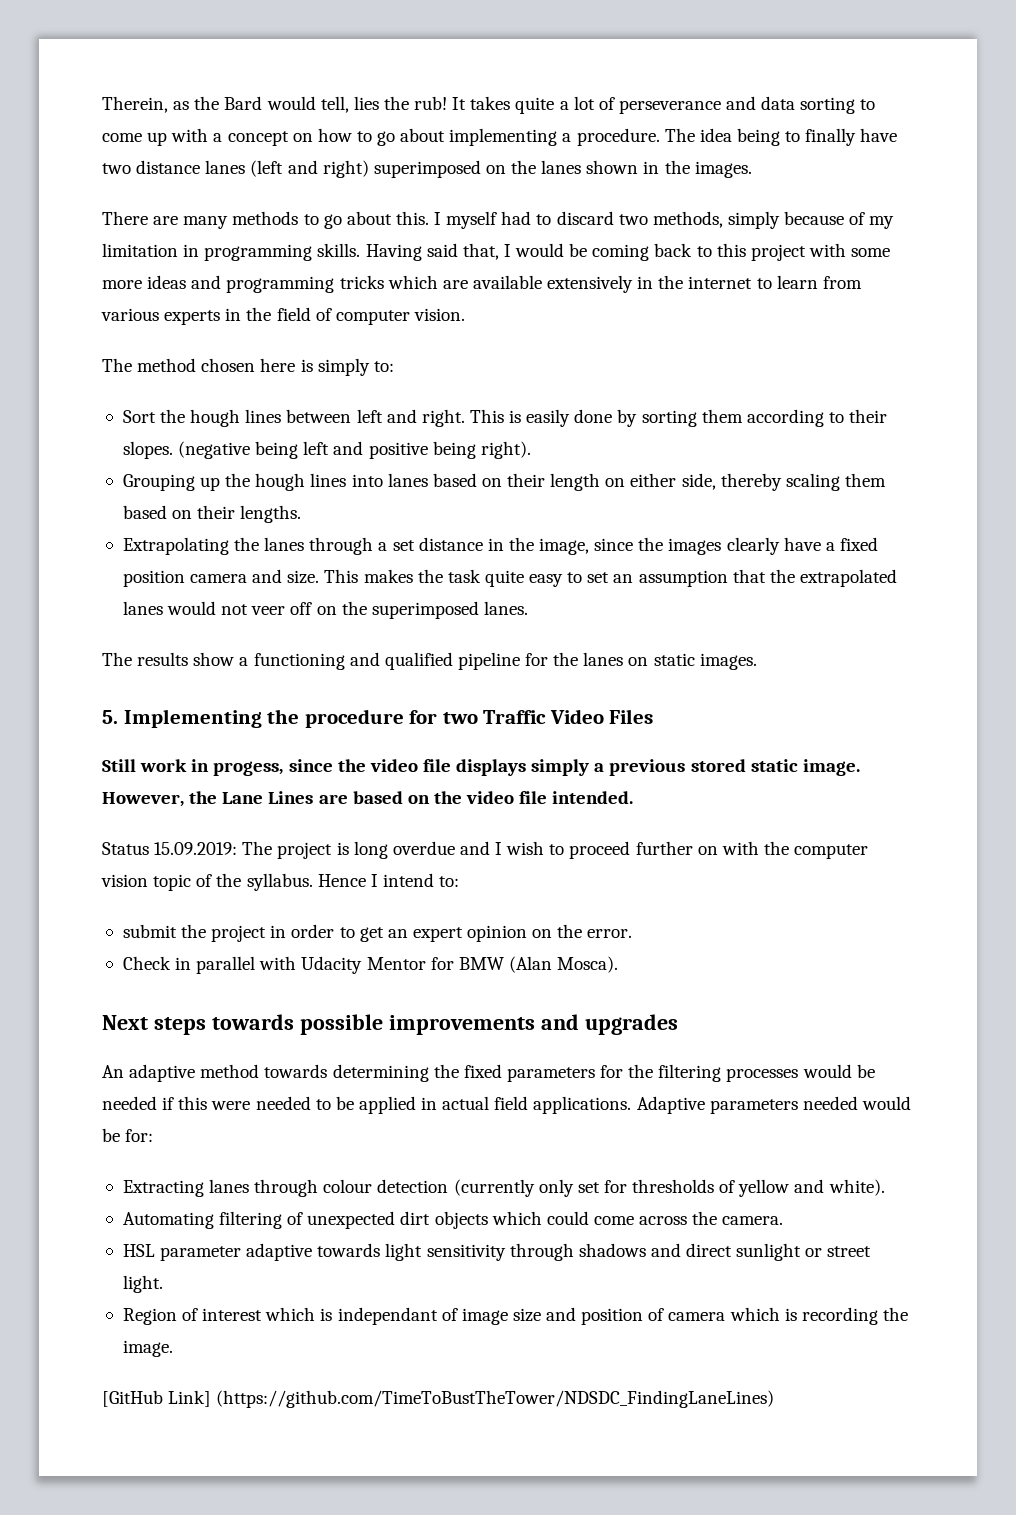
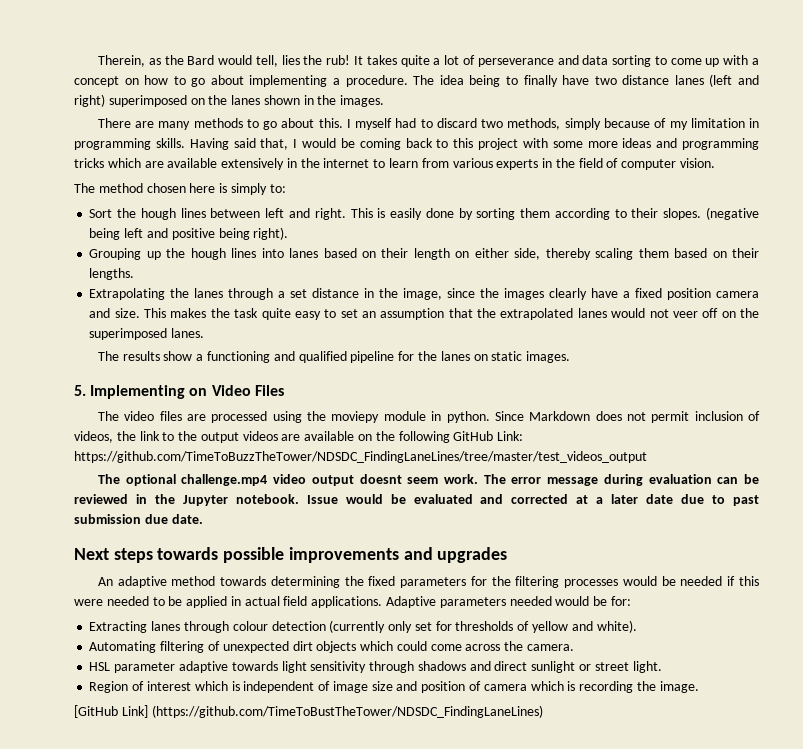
[267,709,654,728] [102,759,860,776] [102,791,634,807] [102,841,869,859] [101,873,460,891] [122,924,633,942] [122,956,619,974] the procedure for two Traffic Video Files // Still work in progess, since the video file displays simply a previous stored static image. However, the Lane Lines are based on the video file intended. // Status 15.09.2019: The project is long overdue and I wish to proceed further on with the computer vision topic of the syllabus. Hence I intend to: // submit the project in order to get an expert opinion on the error. // Check in parallel with Udacity Mentor for BMW (Alan Mosca). -> [189,385,284,396] [97,411,760,423] [74,431,524,443] [74,451,647,463] [97,474,759,486] [74,494,760,506] [74,514,203,524] on Video Files // The video files are processed using the moviepy module in python. Since Markdown does not permit inclusion of videos, the link to the output videos are available on the following GitHub Link: https://github.com/TimeToBuzzTheTower/NDSDC_FindingLaneLines/tree/master/test_videos_output // The optional challenge.mp4 video output doesnt seem work. The error message during evaluation can be reviewed in the Jupyter notebook. Issue would be evaluated and corrected at a later date due to past submission due date.
[337,1307,438,1325] independant -> [243,681,315,693] independent

